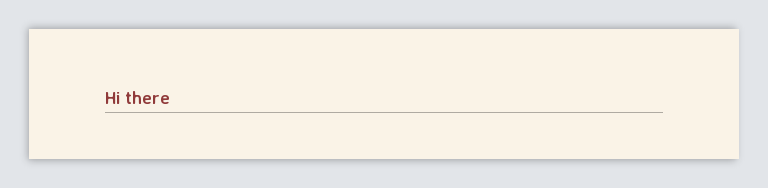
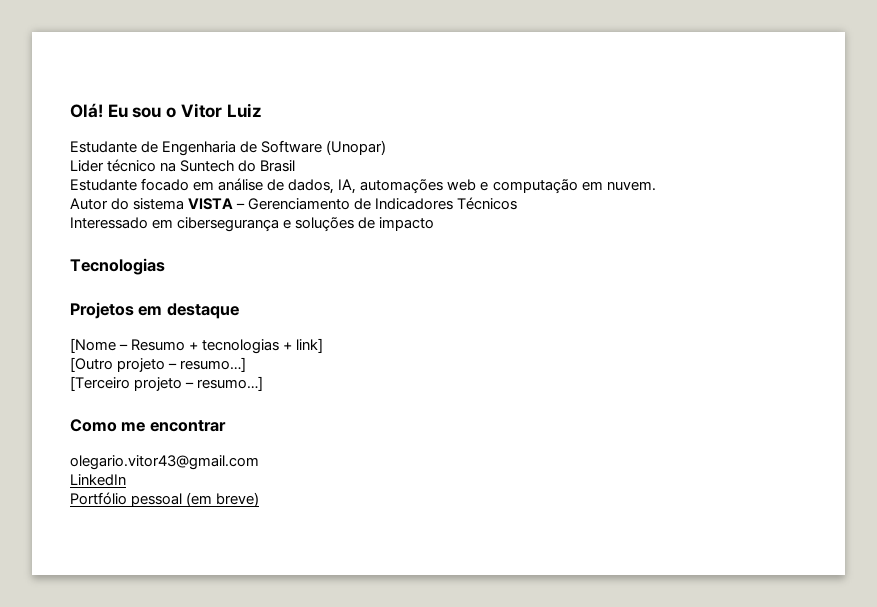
[105,91,170,104] Hi there -> [70,103,262,118] [70,140,387,156] [70,159,296,172] [70,178,656,194] [70,197,518,210] [70,217,435,232] [70,258,165,275] [70,302,239,319] [70,338,324,354] [70,357,247,372] [70,376,264,391] [70,419,226,432] [70,455,259,470] [70,474,126,486] [70,492,260,507] Olá! Eu sou o Vitor Luiz // Estudante de Engenharia de Software (Unopar) // Lider técnico na Suntech do Brasil // Estudante focado em análise de dados, IA, automações web e computação em nuvem. // Autor do sistema VISTA – Gerenciamento de Indicadores Técnicos // Interessado em cibersegurança e soluções de impacto // Tecnologias // Projetos em destaque // [Nome – Resumo + tecnologias + link] // [Outro projeto – resumo…] // [Terceiro projeto – resumo…] // Como me encontrar // olegario.vitor43@gmail.com // LinkedIn // Portfólio pessoal (em breve)

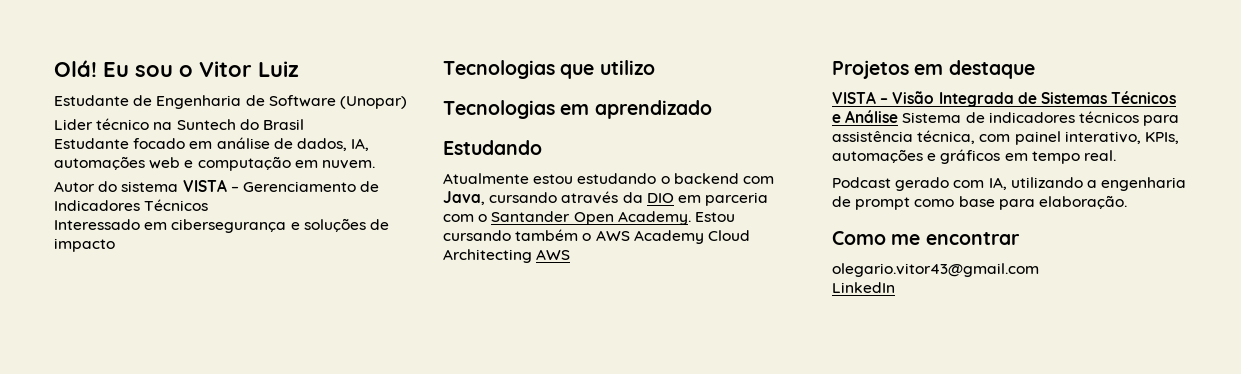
[70,302,239,319] [70,338,324,354] [70,357,247,372] [70,376,264,391] // Projetos em destaque // [Nome – Resumo + tecnologias + link] // [Outro projeto – resumo…] // [Terceiro projeto – resumo…] -> [560,60,655,79] [443,100,712,119] [443,140,542,155] [443,173,774,184] [443,191,769,206] [443,211,735,225] [443,229,750,244] [443,249,571,263] [832,60,1035,79] [832,91,1177,107] [832,110,1180,126] [832,130,1179,145] [832,149,1116,164] [832,177,1187,191] [832,195,1127,210] que utilizo // Tecnologias em aprendizado // Estudando // Atualmente estou estudando o backend com Java, cursando através da DIO em parceria com o Santander Open Academy. Estou cursando também o AWS Academy Cloud Architecting AWS // Projetos em destaque // VISTA – Visão Integrada de Sistemas Técnicos e Análise Sistema de indicadores técnicos para assistência técnica, com painel interativo, KPIs, automações e gráficos em tempo real. // Podcast gerado com IA, utilizando a engenharia de prompt como base para elaboração.
[70,492,260,507] // Portfólio pessoal (em breve) -> (895, 287) none

